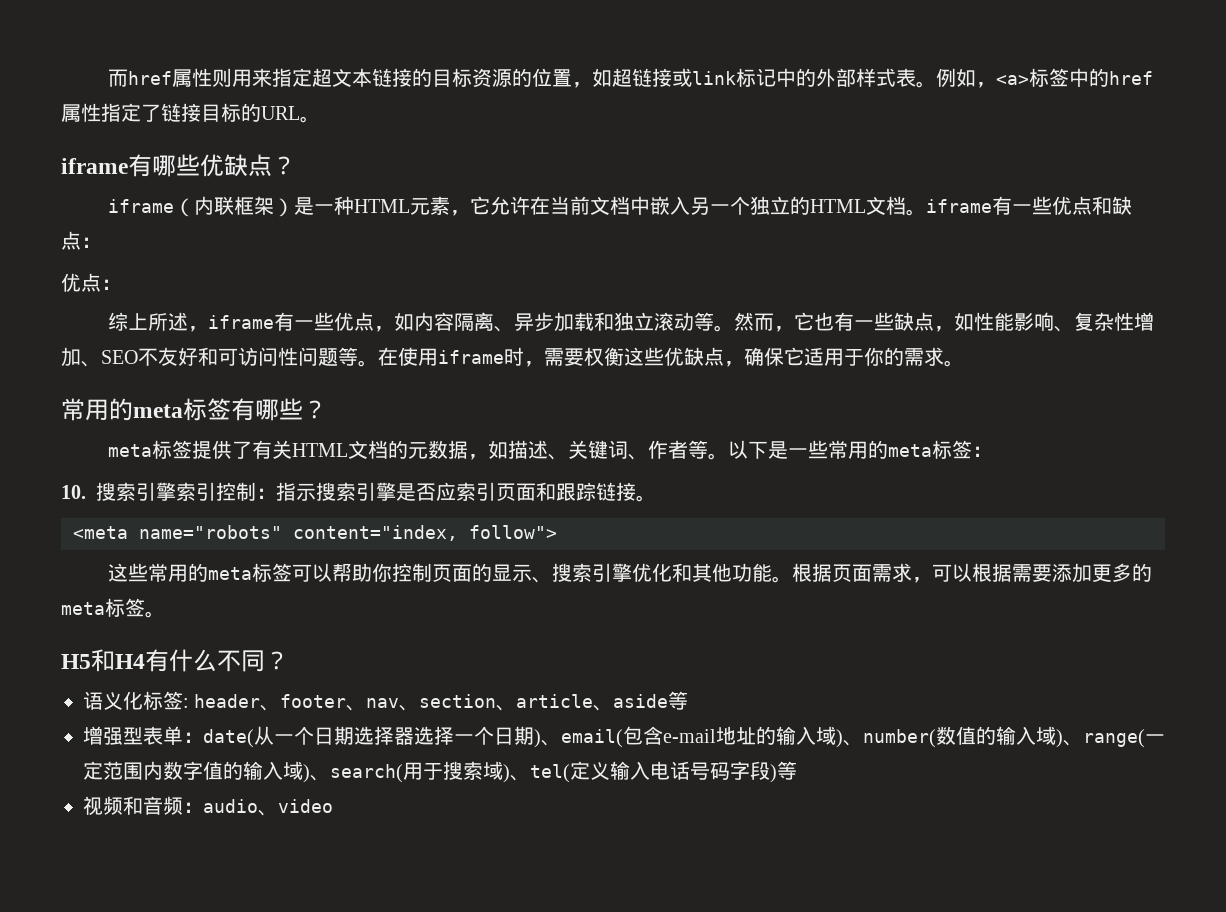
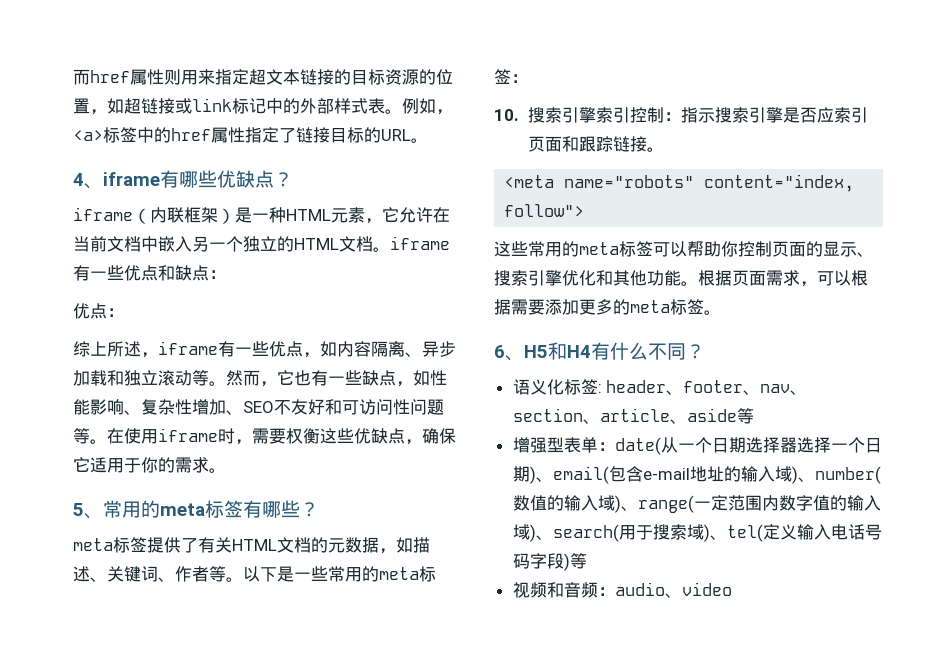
(320, 119) none -> [73,173,103,189] 4、
(964, 363) none -> [73,503,103,519] 5、
(165, 614) none -> [494,345,524,361] 6、

